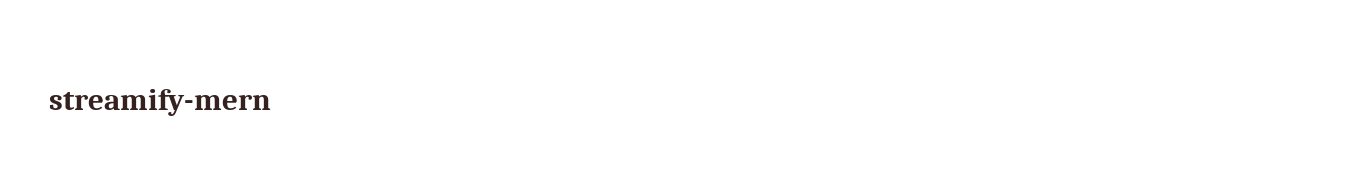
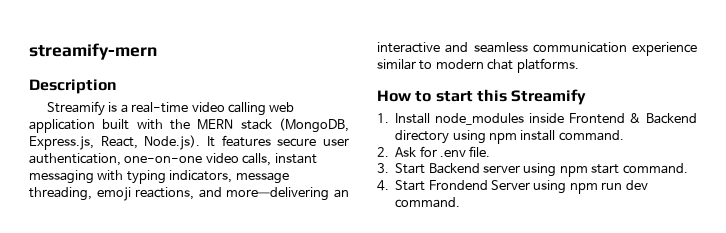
(271, 102) none -> [29,79,117,94] [47,101,295,116] [29,118,349,133] [29,135,349,150] [29,153,317,166] [29,170,289,184] [29,187,349,201] [377,42,697,56] [377,58,579,73] [377,89,587,105] [377,113,697,125] [395,130,624,144] [377,146,491,157] [377,163,688,177] [377,180,648,194] [395,197,461,208] // Description // Streamify is a real-time video calling web application built with the MERN stack (MongoDB, Express.js, React, Node.js). It features secure user authentication, one-on-one video calls, instant messaging with typing indicators, message threading, emoji reactions, and more—delivering an interactive and seamless communication experience similar to modern chat platforms. // How to start this Streamify // 1. Install node_modules inside Frontend & Backend directory using npm install command. // 2. Ask for .env file. // 3. Start Backend server using npm start command. // 4. Start Frondend Server using npm run dev command.

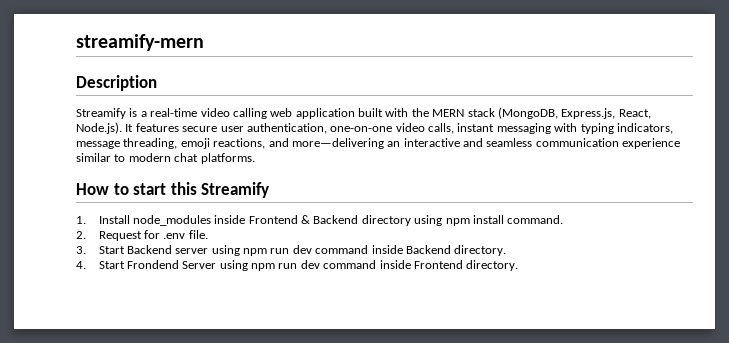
[395,147,417,157] Ask -> [98,231,142,241] Request
[591,163,688,174] start command. -> [270,245,507,256] run dev command inside Backend directory.
[395,197,461,208] command. -> [323,260,519,271] command inside Frontend directory.

